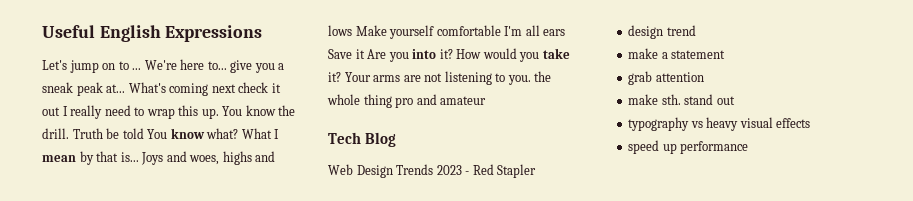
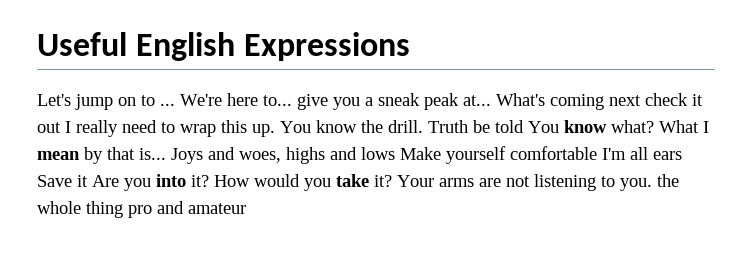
[328,132,397,147] [328,164,537,178] [628,25,696,39] [628,48,726,59] [628,71,704,85] [628,94,735,105] [628,117,811,131] [628,140,749,154] // Tech Blog // Web Design Trends 2023 - Red Stapler // design trend // make a statement // grab attention // make sth. stand out // typography vs heavy visual effects // speed up performance -> (246, 208) none

